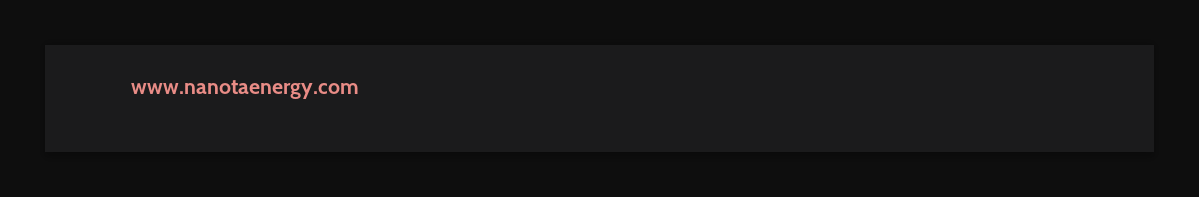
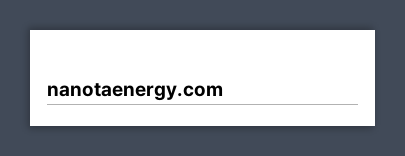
[131,80,359,99] www.nanotaenergy.com -> [47,83,223,101] nanotaenergy.com

